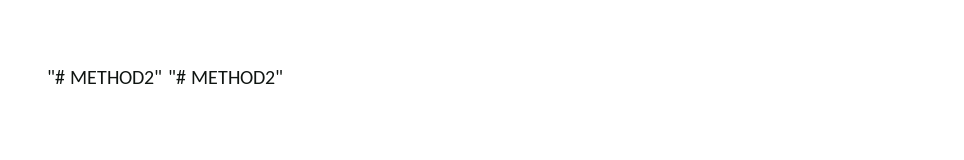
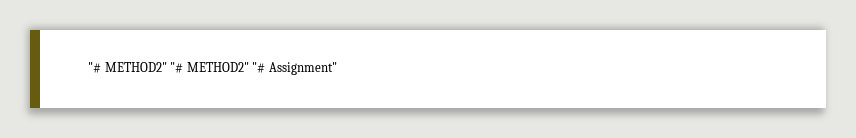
(284, 77) none -> [252,62,337,75] "# Assignment"

